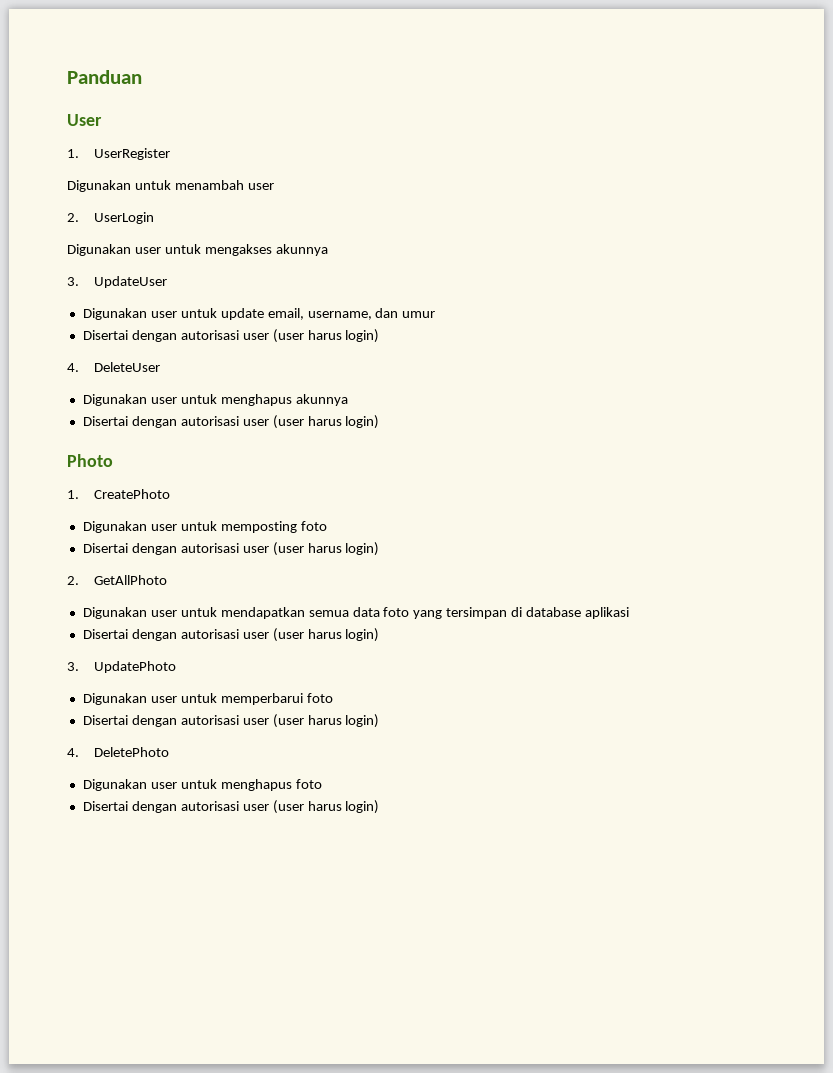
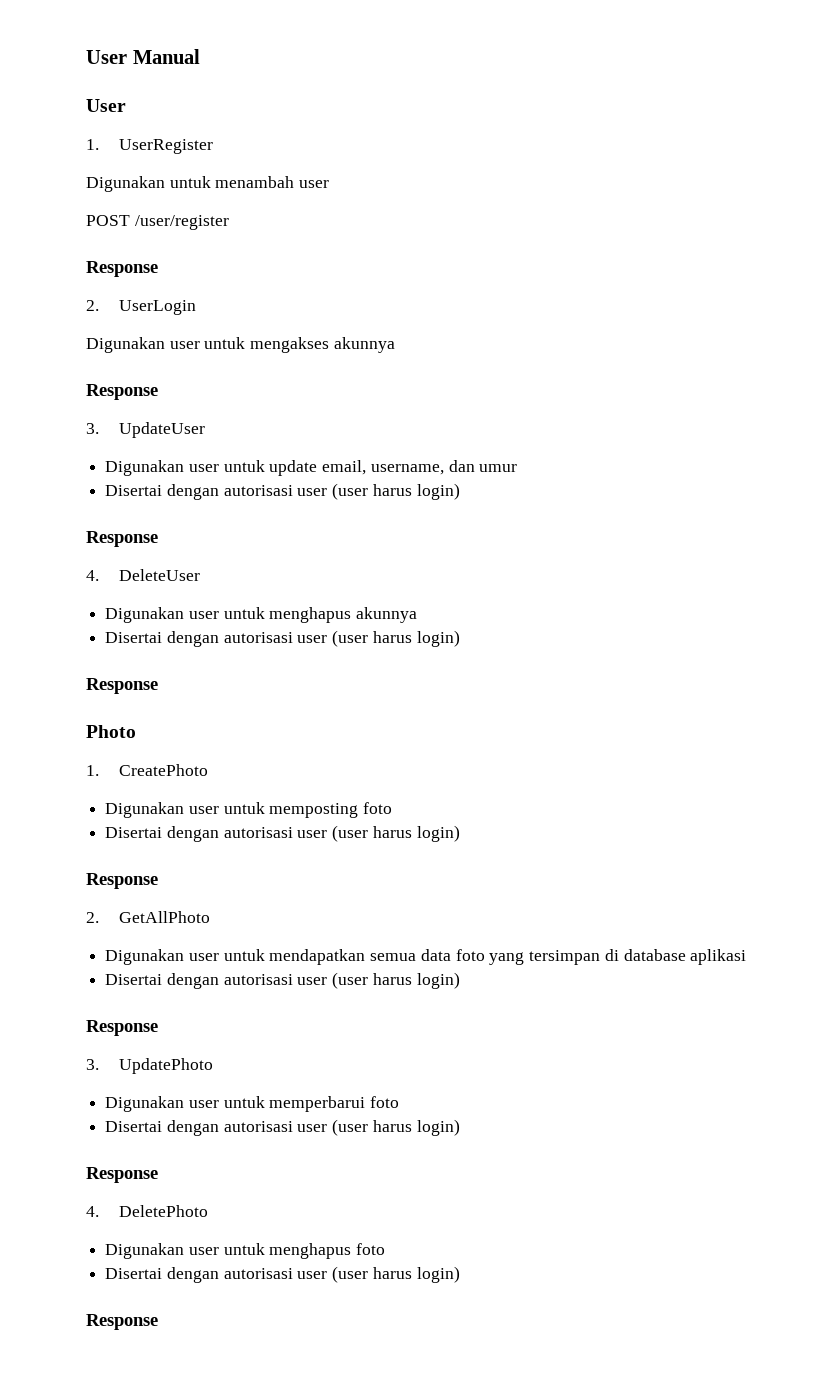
[67,70,142,84] Panduan -> [86,49,200,64] User Manual
(274, 186) none -> [86,215,229,230] [86,261,158,277] // POST /user/register // Response
(328, 250) none -> [86,384,158,400] // Response
(380, 336) none -> [86,531,158,547] // Response
(380, 422) none -> [86,678,158,694] // Response
(380, 549) none -> [86,873,158,889] // Response
(380, 635) none -> [86,1020,158,1036] // Response
(380, 721) none -> [86,1167,158,1183] // Response
(380, 807) none -> [86,1314,158,1330] // Response

